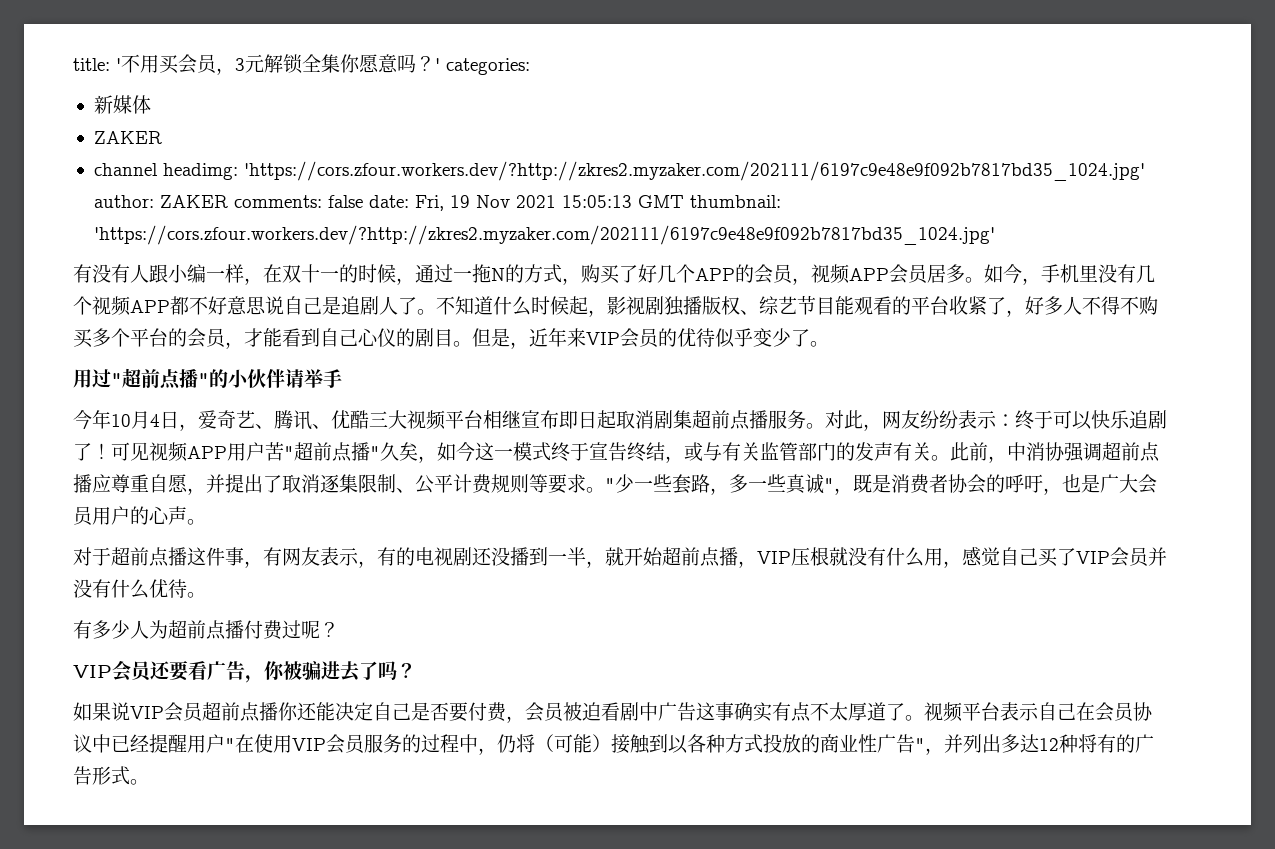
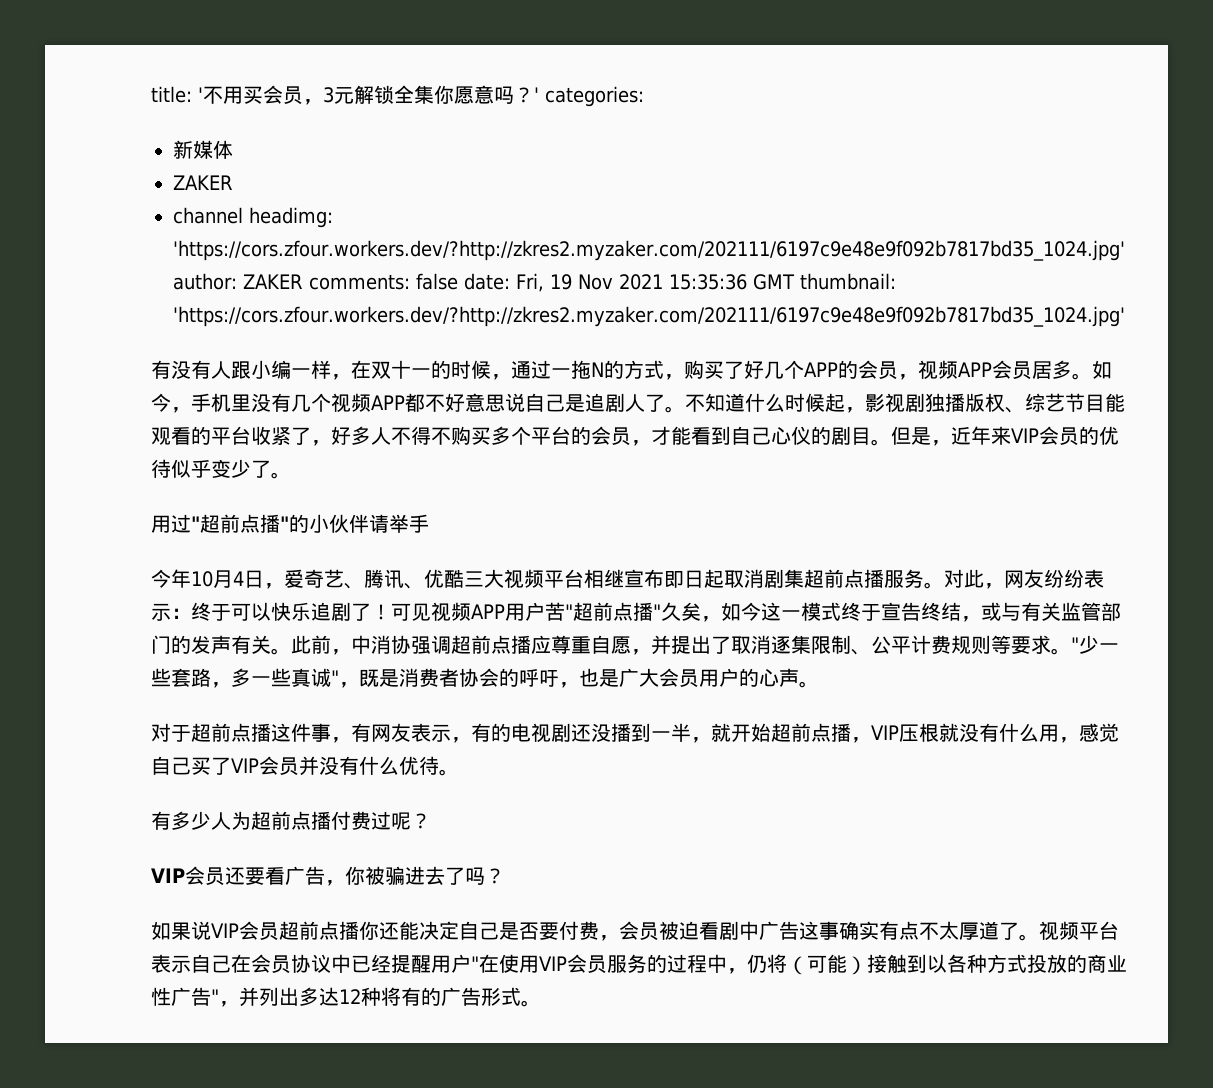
[561,195,632,208] 15:05:13 -> [668,274,747,290] 15:35:36

